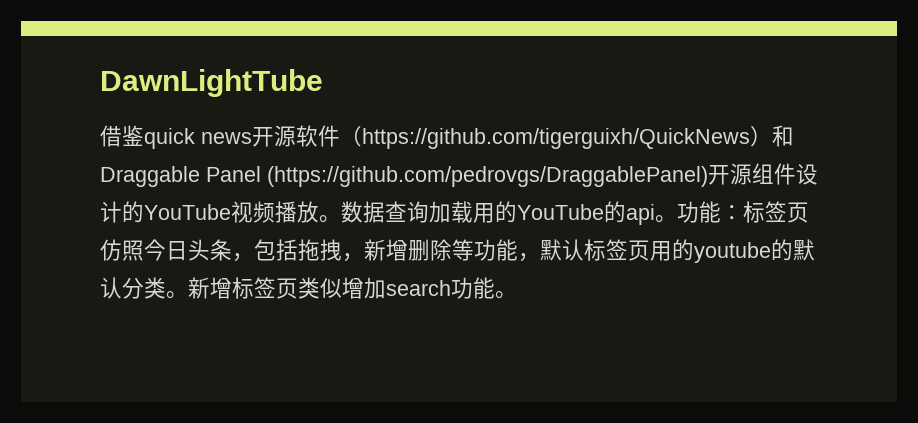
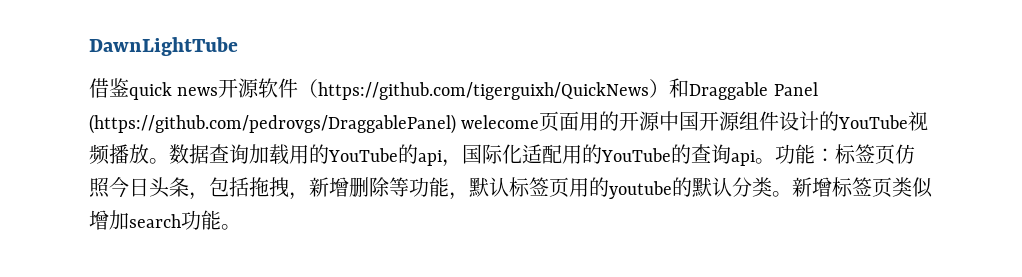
(708, 176) none -> [461,111,700,131] welecome页面用的开源中国
(655, 214) none -> [442,144,755,167] ，国际化适配用的YouTube的查询api

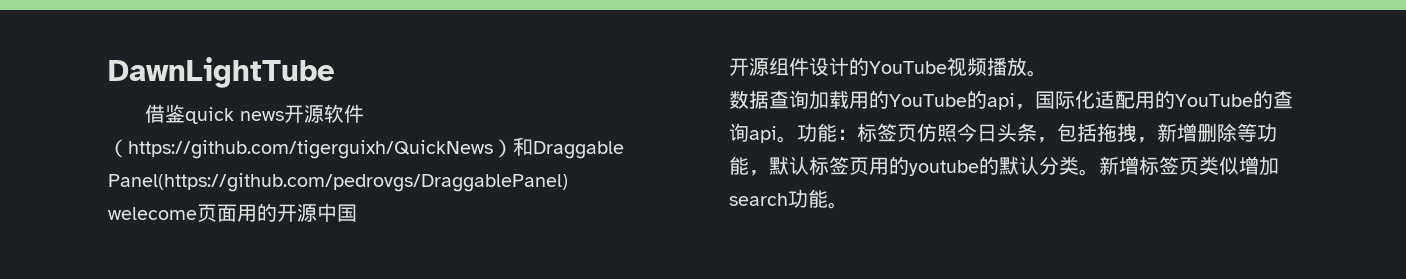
[773,82,818,96] [89,114,456,134] Panel (https://github.com/pedrovgs/DraggablePanel) -> [108,173,568,192] Panel(https://github.com/pedrovgs/DraggablePanel) //
(700, 121) none -> (357, 213) //
(169, 161) none -> (1047, 73) //

